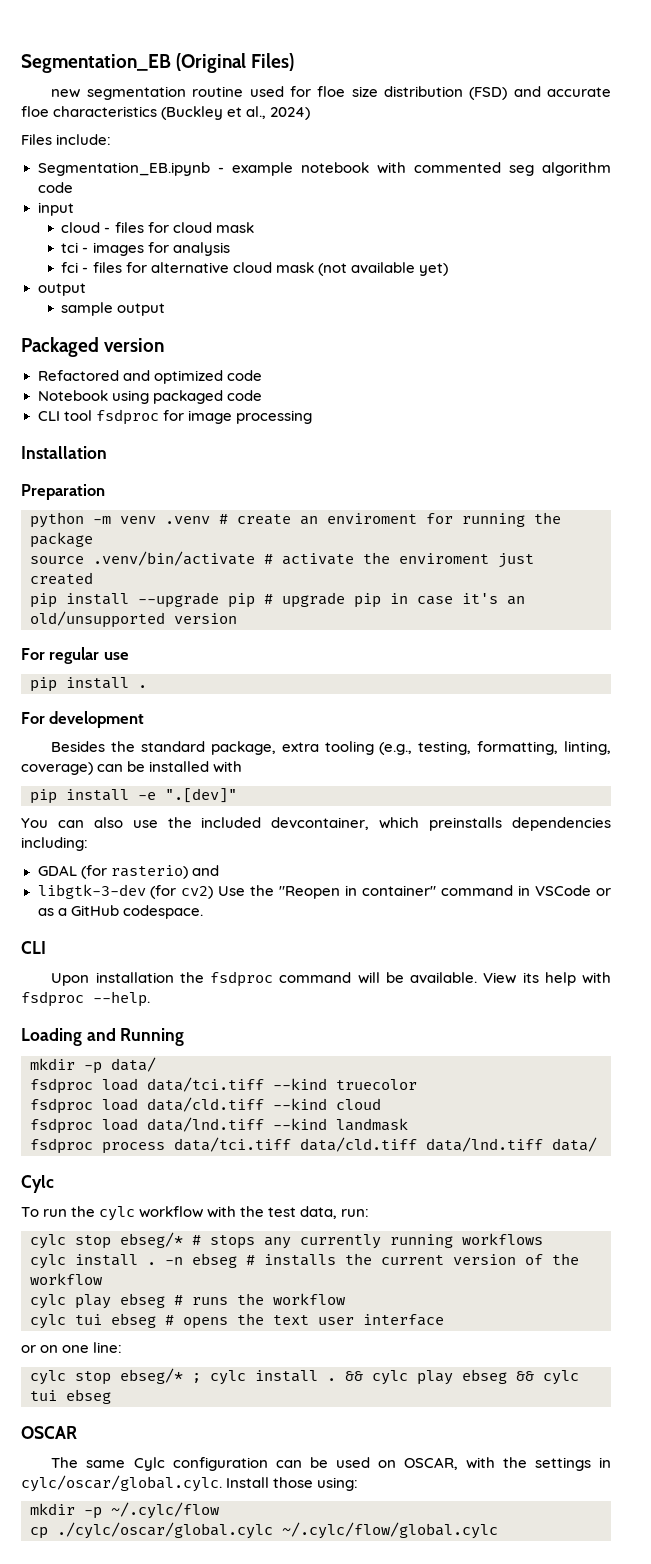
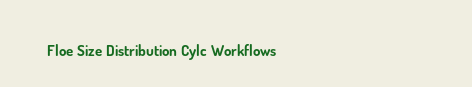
[21,53,295,73] [51,86,611,100] [21,106,311,120] [21,134,112,145] [37,162,611,176] [37,182,73,193] [37,202,74,216] [61,222,254,233] [61,242,230,256] [61,262,448,276] [37,283,86,296] [61,302,166,316] [21,337,165,357] [37,370,262,384] [37,390,262,404] [37,409,312,425] [21,446,107,459] [21,484,105,500] [30,512,561,528] [30,532,93,548] [30,551,534,568] [30,572,93,585] [30,592,525,608] [30,611,237,628] [21,647,129,664] [30,677,147,692] [21,711,145,728] [51,741,612,755] [21,761,243,775] [30,788,237,804] [21,817,612,831] [21,837,88,851] [37,865,219,879] [37,884,611,899] [37,905,203,919] [21,941,46,954] [51,971,612,987] [21,991,150,1007] [21,1028,185,1046] [30,1057,156,1074] [30,1077,417,1094] [30,1097,381,1114] [30,1117,408,1134] [30,1137,597,1154] [21,1175,54,1193] [21,1206,370,1221] [30,1232,543,1249] [30,1253,579,1269] [30,1273,102,1285] [30,1293,345,1309] [30,1313,444,1329] [21,1342,123,1353] [30,1368,579,1385] [30,1389,111,1404] [21,1426,77,1439] [51,1457,611,1471] [21,1475,359,1492] [30,1502,219,1519] [30,1522,498,1539] Segmentation_EB (Original Files) // new segmentation routine used for floe size distribution (FSD) and accurate floe characteristics (Buckley et al., 2024) // Files include: // Segmentation_EB.ipynb - example notebook with commented seg algorithm code // input // cloud - files for cloud mask // tci - images for analysis // fci - files for alternative cloud mask (not available yet) // output // sample output // Packaged version // Refactored and optimized code // Notebook using packaged code // CLI tool fsdproc for image processing // Installation // Preparation // python -m venv .venv # create an enviroment for running the package // source .venv/bin/activate # activate the enviroment just created // pip install --upgrade pip # upgrade pip in case it's an old/unsupported version // For regular use // pip install . // For development // Besides the standard package, extra tooling (e.g., testing, formatting, linting, coverage) can be installed with // pip install -e ".[dev]" // You can also use the included devcontainer, which preinstalls dependencies including: // GDAL (for rasterio) and // libgtk-3-dev (for cv2) Use the "Reopen in container" command in VSCode or as a GitHub codespace. // CLI // Upon installation the fsdproc command will be available. View its help with fsdproc --help. // Loading and Running // mkdir -p data/ // fsdproc load data/tci.tiff --kind truecolor // fsdproc load data/cld.tiff --kind cloud // fsdproc load data/lnd.tiff --kind landmask // fsdproc process data/tci.tiff data/cld.tiff data/lnd.tiff data/ // Cylc // To run the cylc workflow with the test data, run: // cylc stop ebseg/* # stops any currently running workflows // cylc install . -n ebseg # installs the current version of the workflow // cylc play ebseg # runs the workflow // cylc tui ebseg # opens the text user interface // or on one line: // cylc stop ebseg/* ; cylc install . && cylc play ebseg && cylc tui ebseg // OSCAR // The same Cylc configuration can be used on OSCAR, with the settings in cylc/oscar/global.cylc. Install those using: // mkdir -p ~/.cylc/flow // cp ./cylc/oscar/global.cylc ~/.cylc/flow/global.cylc -> [47,44,277,60] Floe Size Distribution Cylc Workflows

